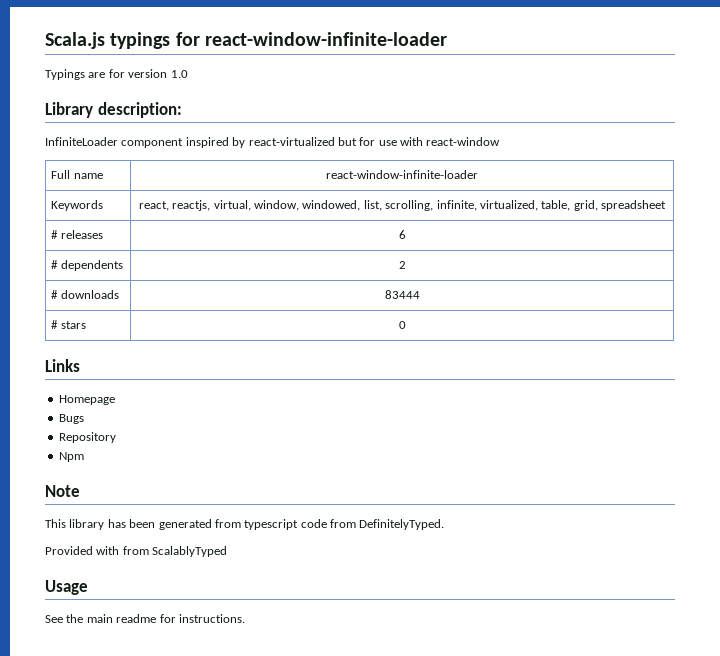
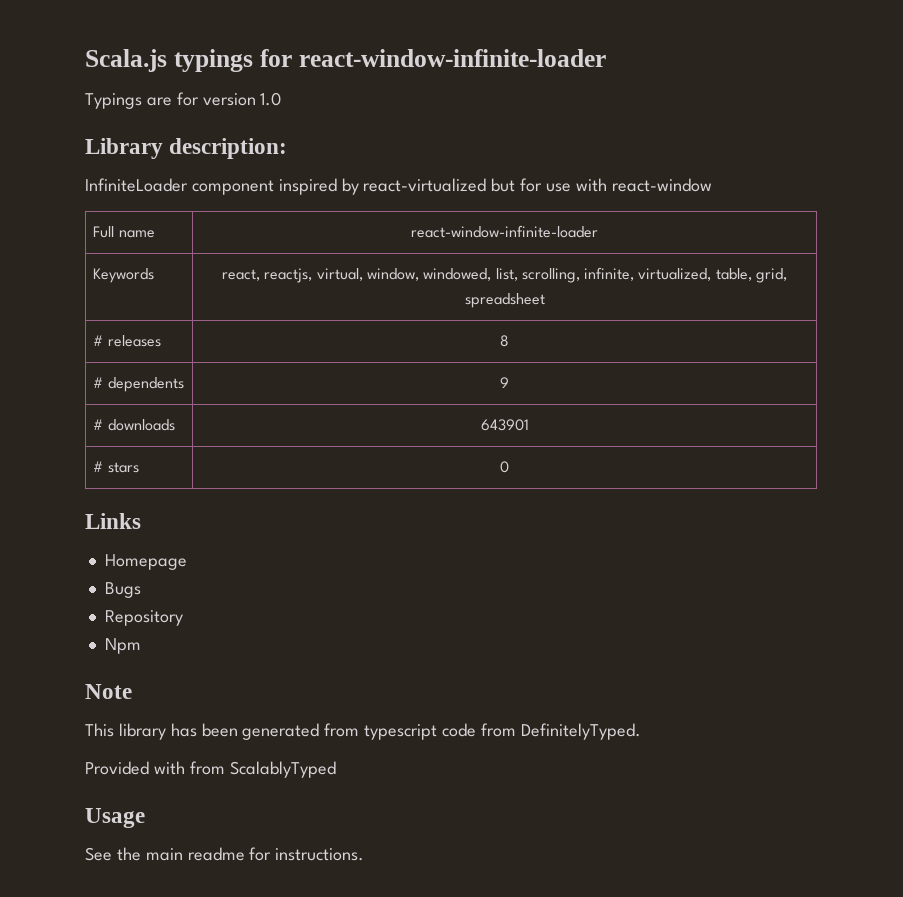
[398,230,406,239] 6 -> [500,335,509,347] 8
[398,261,406,269] 2 -> [500,377,509,388] 9
[384,290,420,299] 83444 -> [480,419,529,431] 643901

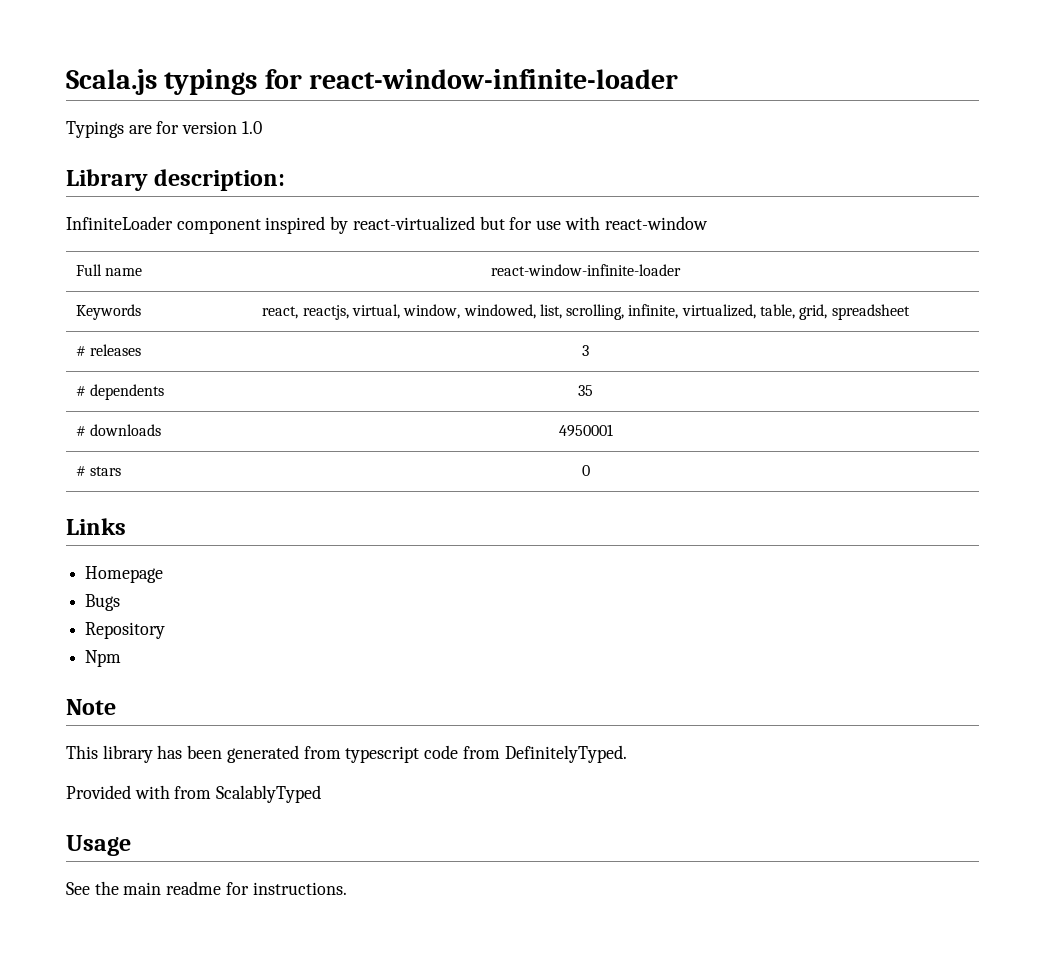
[500,335,509,347] 8 -> [582,345,589,356] 3
[500,377,509,388] 9 -> [578,385,593,396] 35
[480,419,529,431] 643901 -> [558,424,613,437] 4950001

